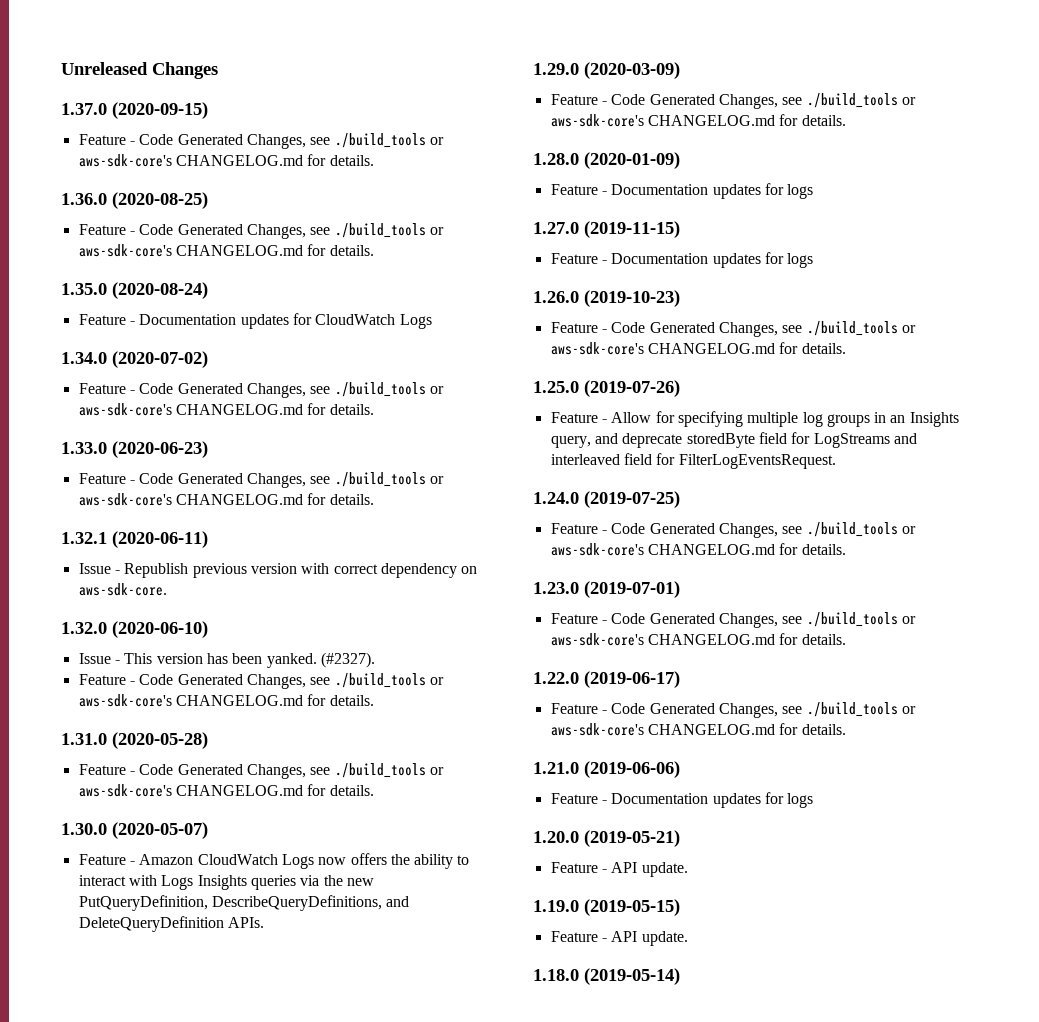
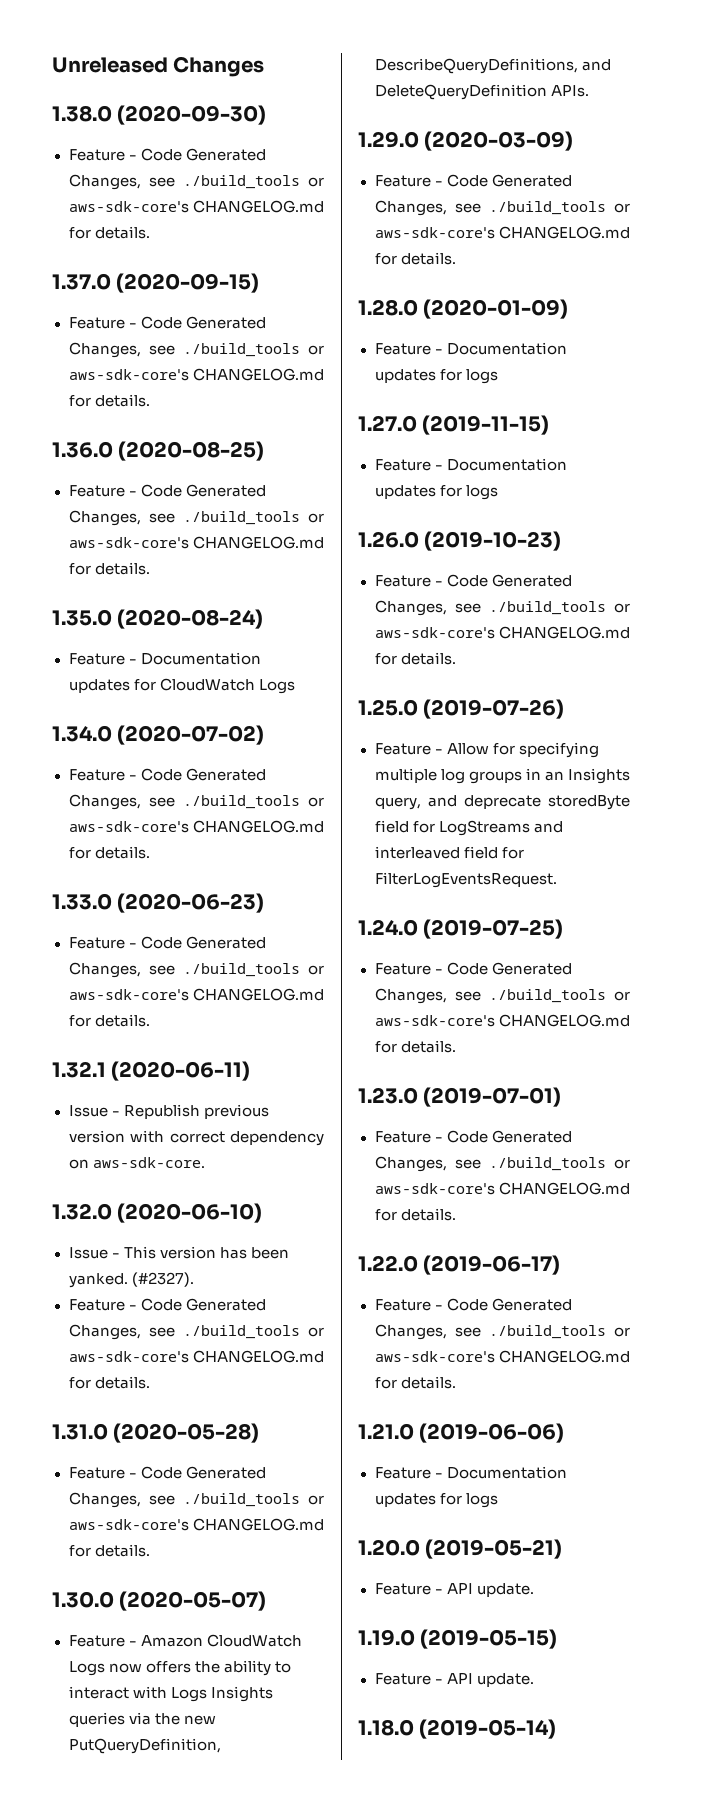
(218, 70) none -> [52,105,267,125] [68,148,266,161] [68,174,324,190] [68,200,324,213] [68,226,150,239] // 1.38.0 (2020-09-30) // Feature - Code Generated Changes, see ./build_tools or aws-sdk-core's CHANGELOG.md for details.

